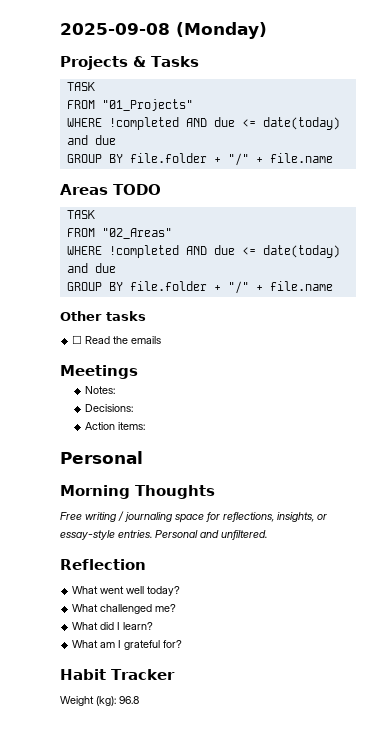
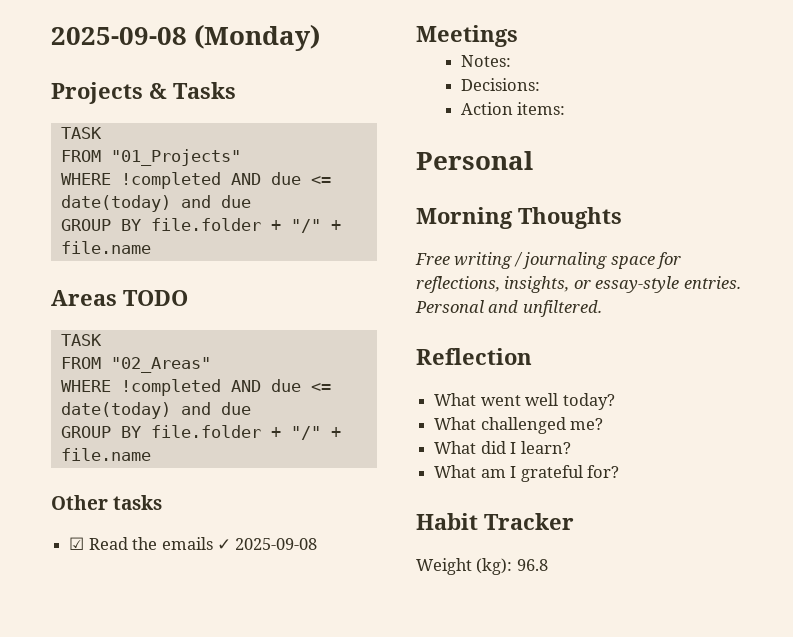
[72,335,83,344] ☐ -> [69,537,85,550] ☑
(162, 340) none -> [216,538,318,550] ✓ 2025-09-08

